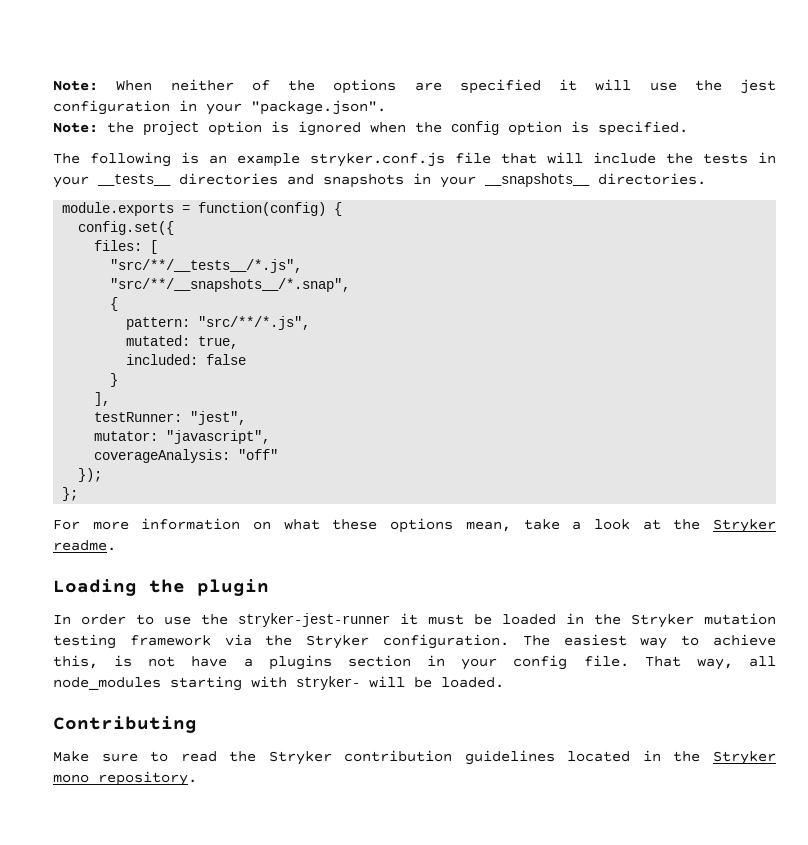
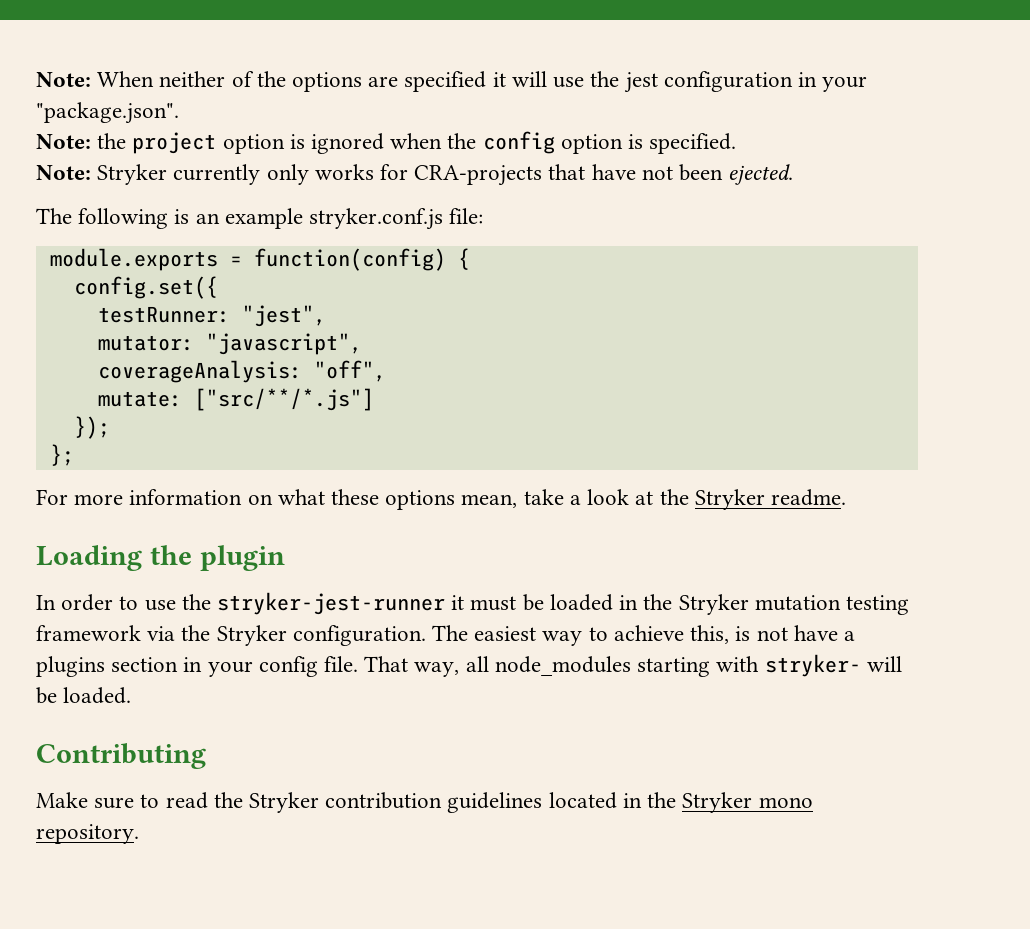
(688, 128) none -> [36,164,794,186] // Note: Stryker currently only works for CRA-projects that have not been ejected.
[455,152,776,164] [53,173,706,188] file that will include the tests in your __tests__ directories and snapshots in your __snapshots__ directories. -> [449,208,484,224] file:
[94,240,159,254] [110,259,303,273] [110,278,351,292] [110,297,119,311] [126,316,311,330] [126,335,239,349] [126,354,247,365] [110,373,119,387] [94,392,111,406] // files: [ // "src/**/__tests__/*.js", // "src/**/__snapshots__/*.snap", // { // pattern: "src/**/*.js", // mutated: true, // included: false // } // ], -> (218, 287) none
[238,449,279,460] "off" -> [313,360,386,382] [97,388,374,411] "off", // mutate: ["src/**/*.js"]

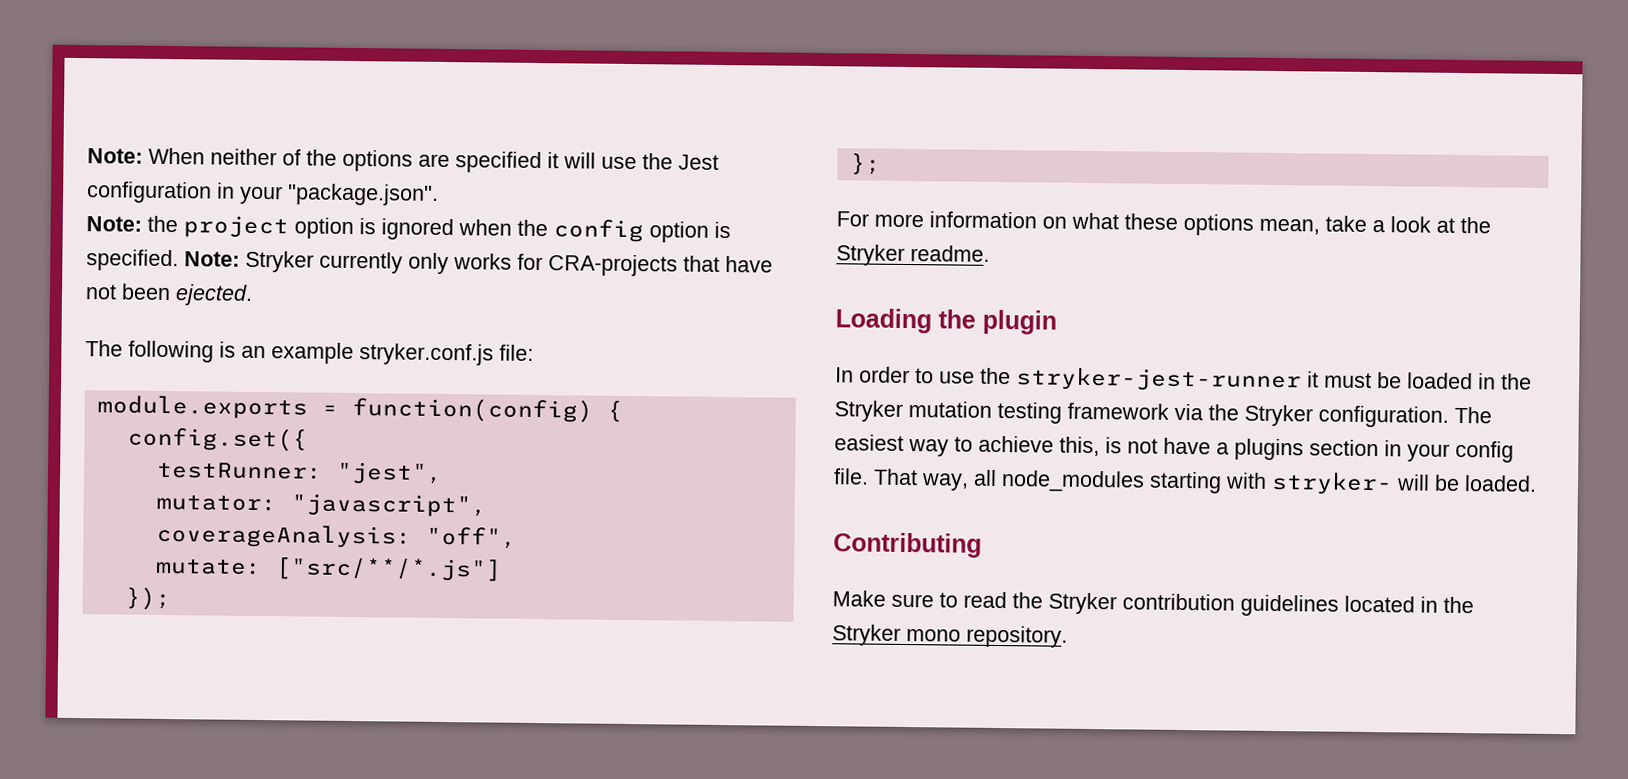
[623,72,658,93] jest -> [678,154,719,170] Jest
(737, 143) // -> (179, 260) none

